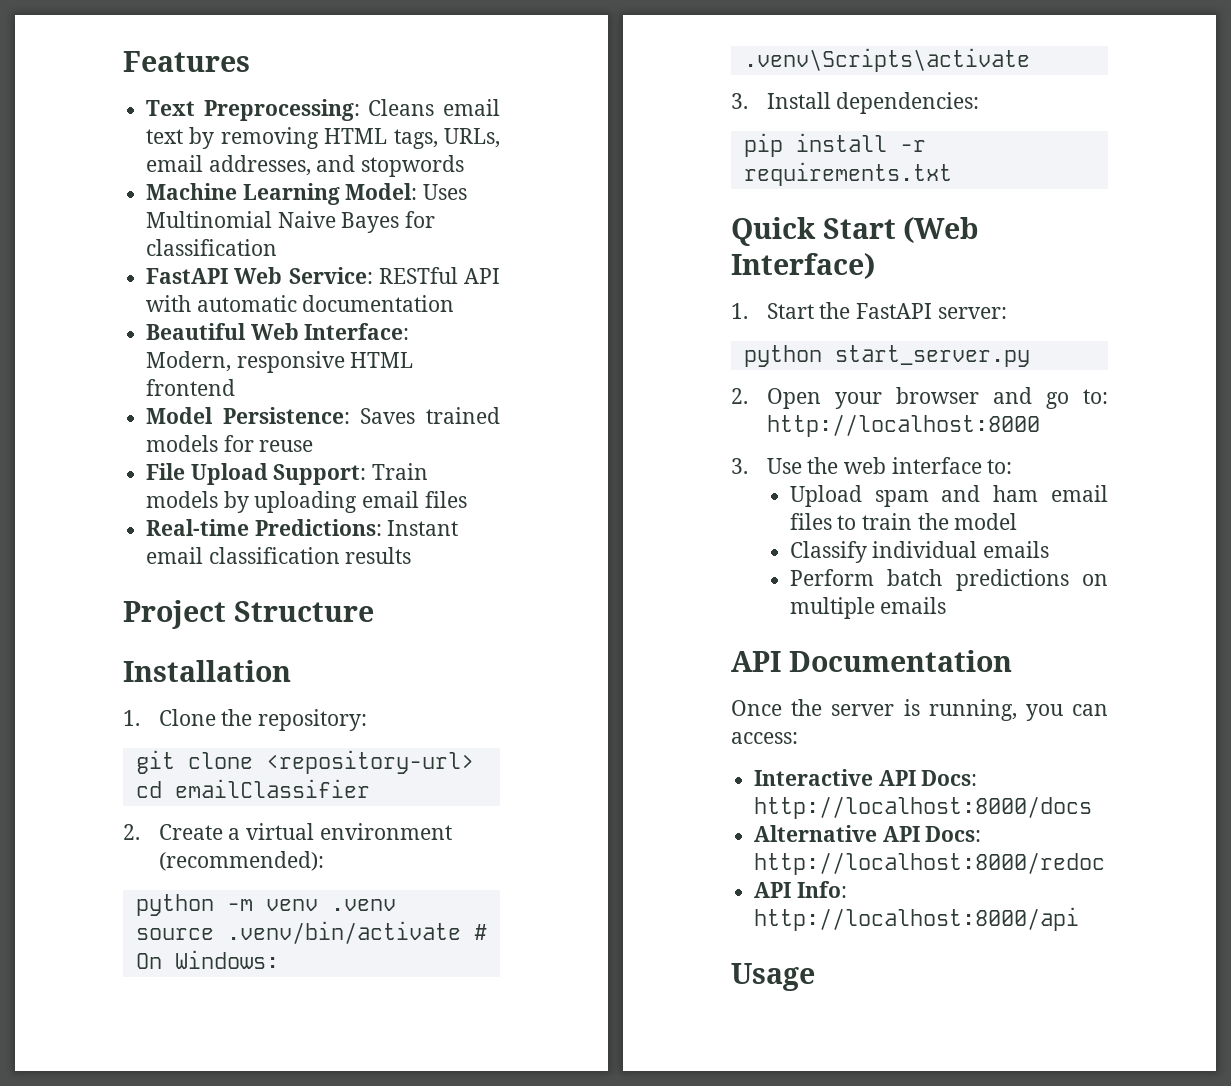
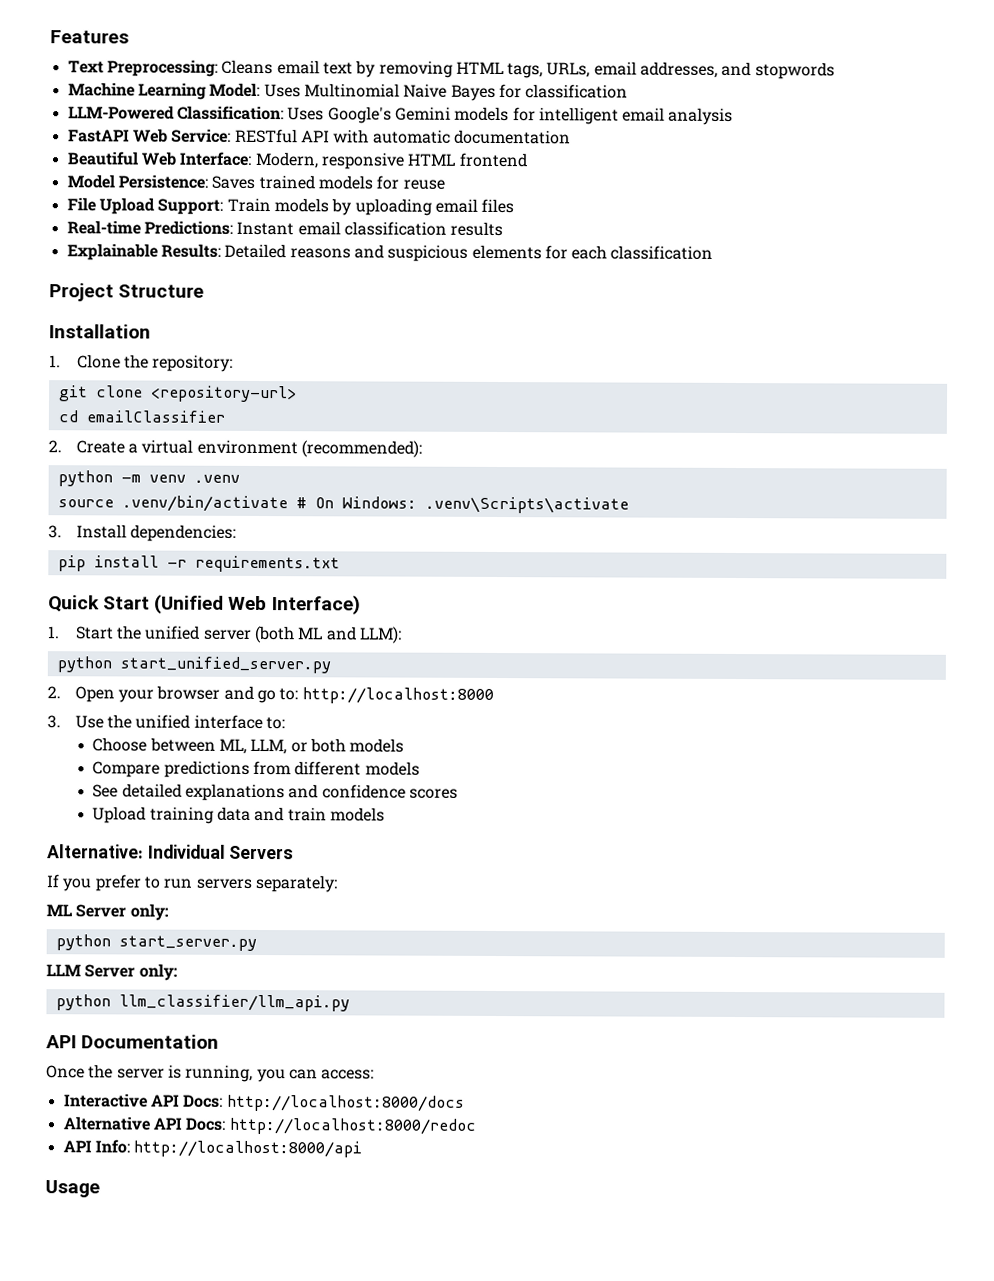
(278, 247) none -> [67,105,734,125] // LLM-Powered Classification: Uses Google's Gemini models for intelligent email analysis
(412, 555) none -> [66,243,714,262] // Explainable Results: Detailed reasons and suspicious elements for each classification
[903,217,980,243] (Web -> [154,594,268,614] (Unified Web
[856,303,1007,319] [743,345,1030,367] FastAPI server: // python start_server.py -> [145,625,402,644] [56,656,331,674] unified server (both ML and LLM): // python start_unified_server.py
[844,457,887,474] web -> [135,714,191,729] unified
[789,485,1108,507] [789,513,1018,530] [789,541,1050,563] [789,569,1108,591] [789,597,947,619] Upload spam and ham email files to train the model // Classify individual emails // Perform batch predictions on multiple emails -> [92,737,405,755] [92,760,420,778] [92,783,458,802] [92,806,385,824] [47,844,295,860] [46,874,338,893] [46,903,169,921] [55,934,257,951] [46,963,178,981] [55,994,350,1012] Choose between ML, LLM, or both models // Compare predictions from different models // See detailed explanations and confidence scores // Upload training data and train models // Alternative: Individual Servers // If you prefer to run servers separately: // ML Server only: // python start_server.py // LLM Server only: // python llm_classifier/llm_api.py

